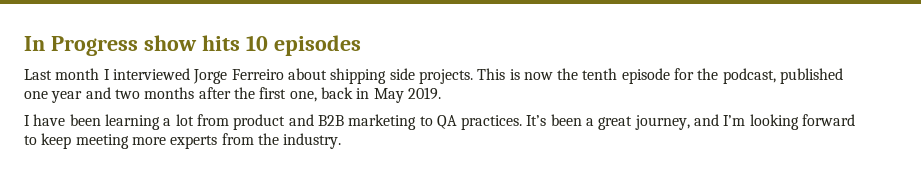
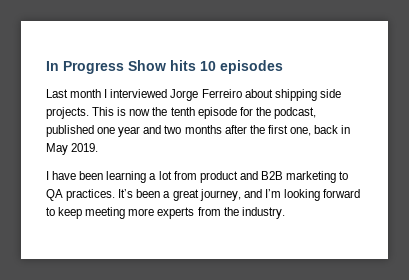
[143,35,197,51] show -> [128,60,166,71] Show

